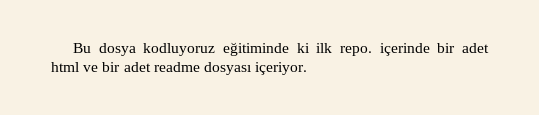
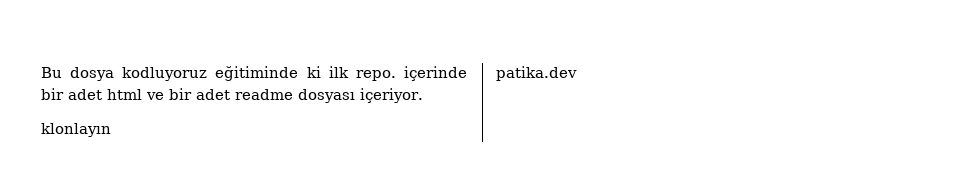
(308, 68) none -> [41,123,111,137] [496,66,577,81] // klonlayın // patika.dev

